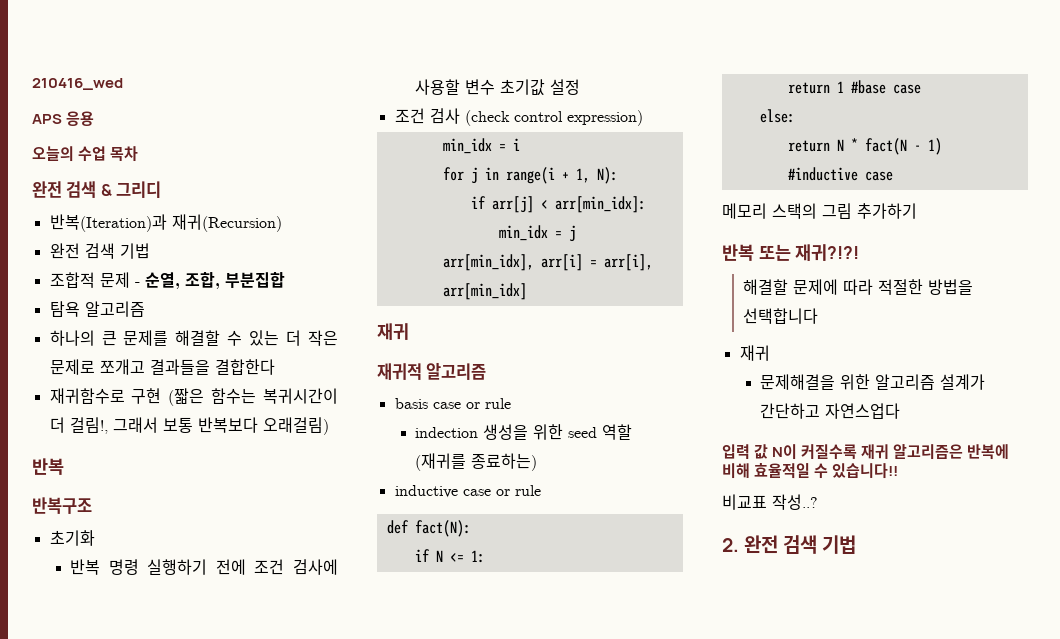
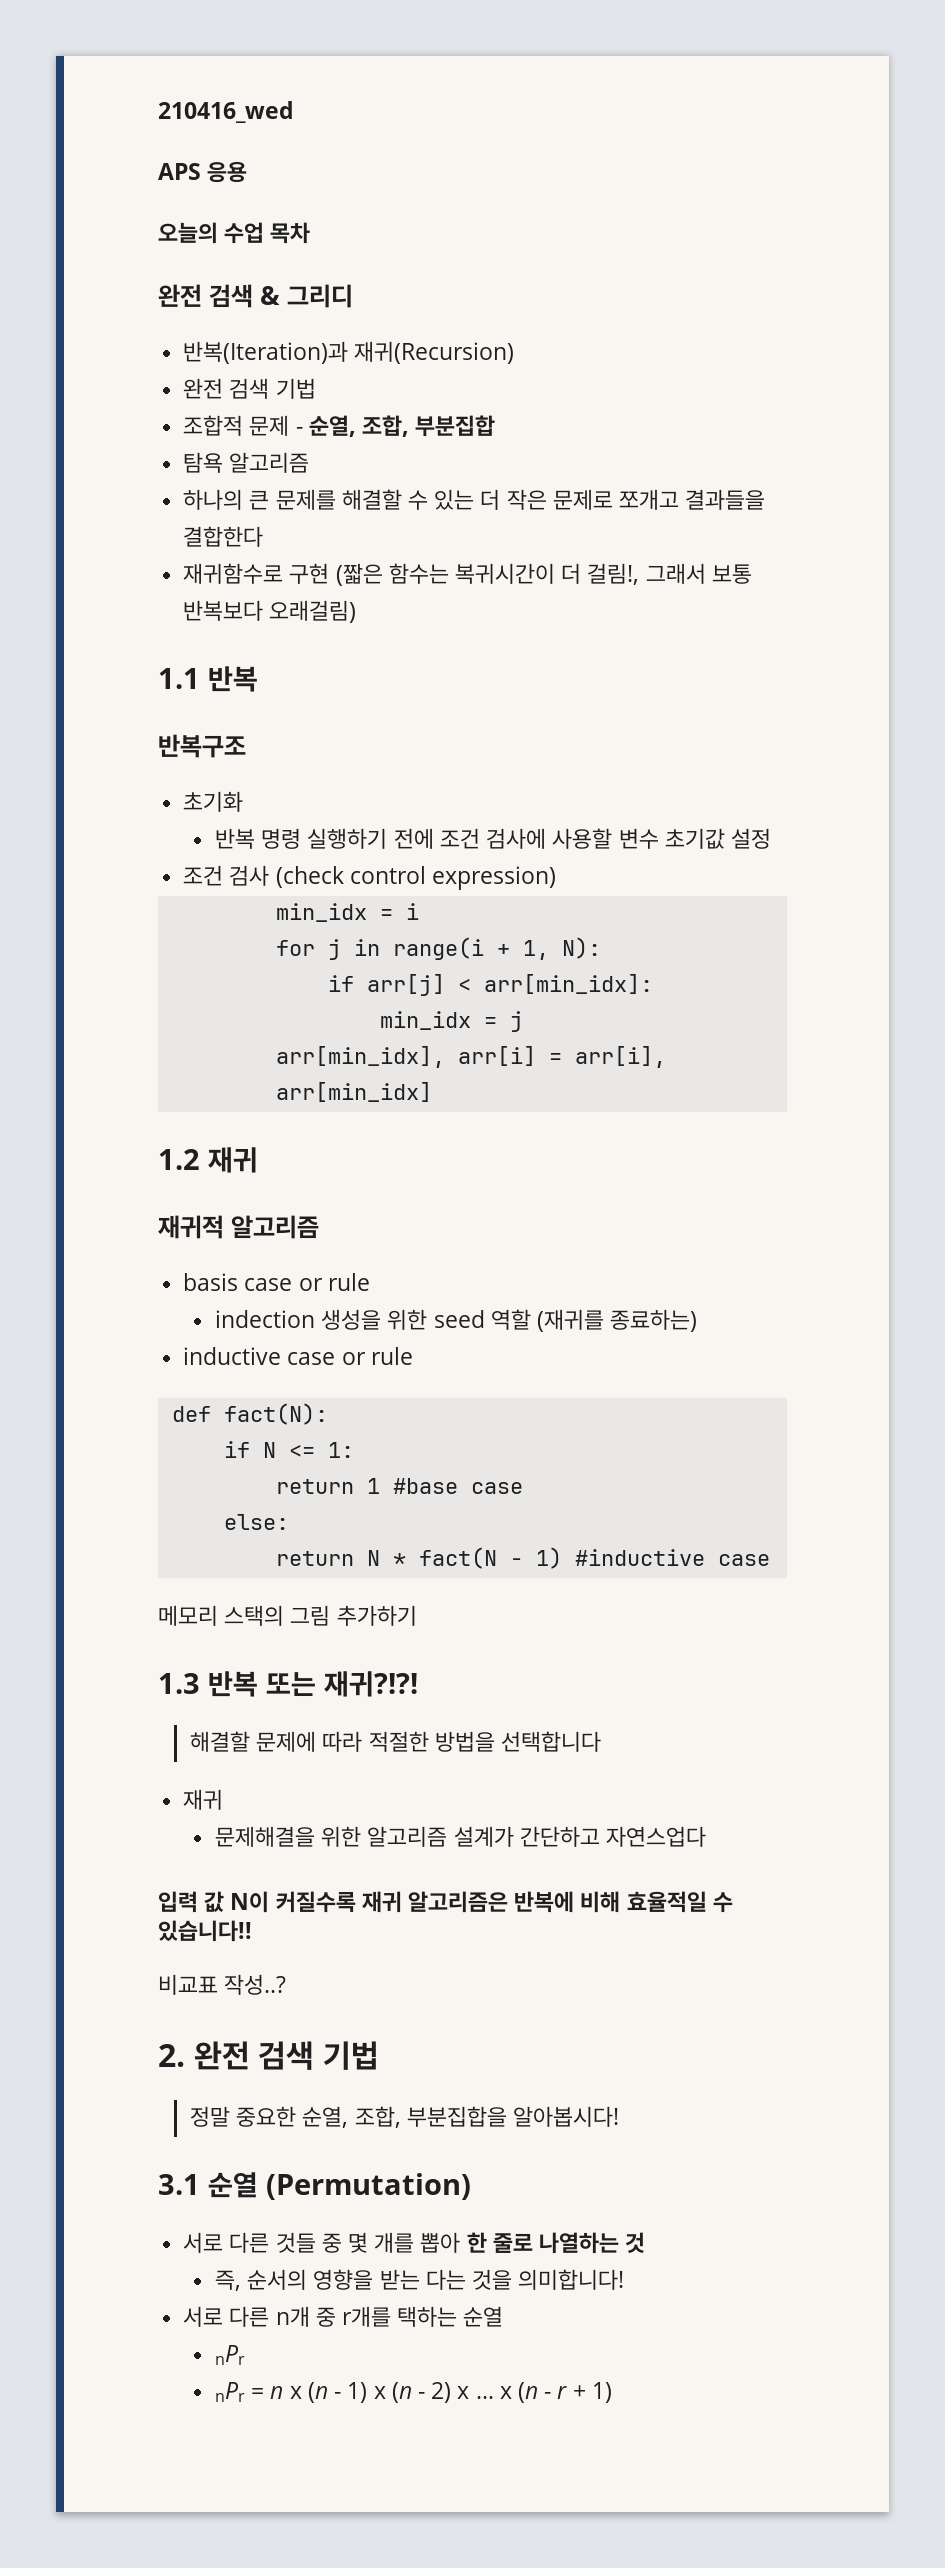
(329, 426) none -> [158,668,200,689] 1.1
(527, 291) none -> [158,1149,200,1170] 1.2
(917, 211) none -> [158,1673,200,1694] 1.3
(857, 544) none -> [189,2106,619,2128] [158,2172,471,2200] [183,2232,646,2254] [215,2269,625,2291] [183,2306,504,2327] [215,2345,246,2365] [215,2382,612,2403] // 정말 중요한 순열, 조합, 부분집합을 알아봅시다! // 3.1 순열 (Permutation) // 서로 다른 것들 중 몇 개를 뽑아 한 줄로 나열하는 것 // 즉, 순서의 영향을 받는 다는 것을 의미합니다! // 서로 다른 n개 중 r개를 택하는 순열 // nPr // nPr = n x (n - 1) x (n - 2) x ... x (n - r + 1)

